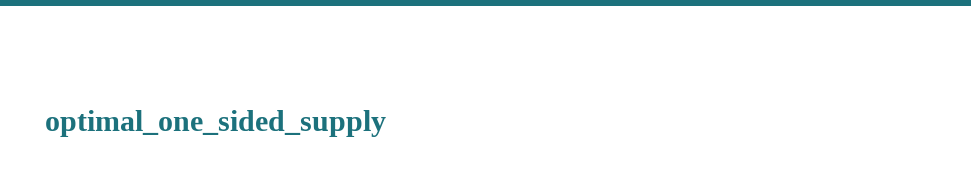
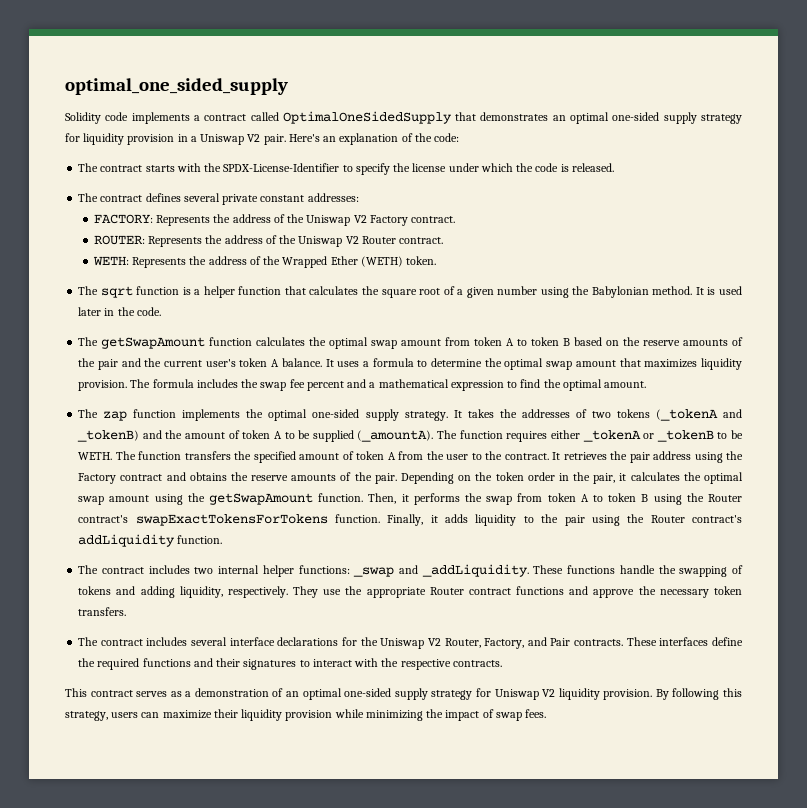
(386, 123) none -> [65,111,742,124] [65,133,460,145] [78,163,614,175] [78,193,359,205] [93,214,456,226] [93,235,444,247] [92,256,437,268] [78,286,742,298] [78,307,161,316] [78,337,743,349] [78,358,742,370] [78,379,647,391] [78,409,742,421] [77,430,743,442] [78,451,744,463] [78,472,743,484] [78,493,743,505] [78,514,742,526] [78,534,223,547] [78,564,743,577] [78,586,742,598] [78,607,127,616] [78,637,743,649] [78,658,502,670] [65,688,742,700] [65,709,547,721] // Solidity code implements a contract called OptimalOneSidedSupply that demonstrates an optimal one-sided supply strategy for liquidity provision in a Uniswap V2 pair. Here's an explanation of the code: // The contract starts with the SPDX-License-Identifier to specify the license under which the code is released. // The contract defines several private constant addresses: // FACTORY: Represents the address of the Uniswap V2 Factory contract. // ROUTER: Represents the address of the Uniswap V2 Router contract. // WETH: Represents the address of the Wrapped Ether (WETH) token. // The sqrt function is a helper function that calculates the square root of a given number using the Babylonian method. It is used later in the code. // The getSwapAmount function calculates the optimal swap amount from token A to token B based on the reserve amounts of the pair and the current user's token A balance. It uses a formula to determine the optimal swap amount that maximizes liquidity provision. The formula includes the swap fee percent and a mathematical expression to find the optimal amount. // The zap function implements the optimal one-sided supply strategy. It takes the addresses of two tokens (_tokenA and _tokenB) and the amount of token A to be supplied (_amountA). The function requires either _tokenA or _tokenB to be WETH. The function transfers the specified amount of token A from the user to the contract. It retrieves the pair address using the Factory contract and obtains the reserve amounts of the pair. Depending on the token order in the pair, it calculates the optimal swap amount using the getSwapAmount function. Then, it performs the swap from token A to token B using the Router contract's swapExactTokensForTokens function. Finally, it adds liquidity to the pair using the Router contract's addLiquidity function. // The contract includes two internal helper functions: _swap and _addLiquidity. These functions handle the swapping of tokens and adding liquidity, respectively. They use the appropriate Router contract functions and approve the necessary token transfers. // The contract includes several interface declarations for the Uniswap V2 Router, Factory, and Pair contracts. These interfaces define the required functions and their signatures to interact with the respective contracts. // This contract serves as a demonstration of an optimal one-sided supply strategy for Uniswap V2 liquidity provision. By following this strategy, users can maximize their liquidity provision while minimizing the impact of swap fees.

